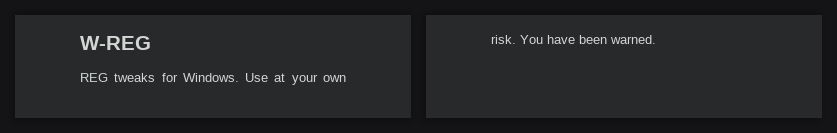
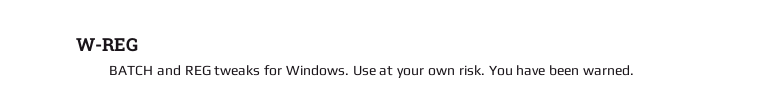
(151, 43) none -> [108,65,181,76] BATCH and

